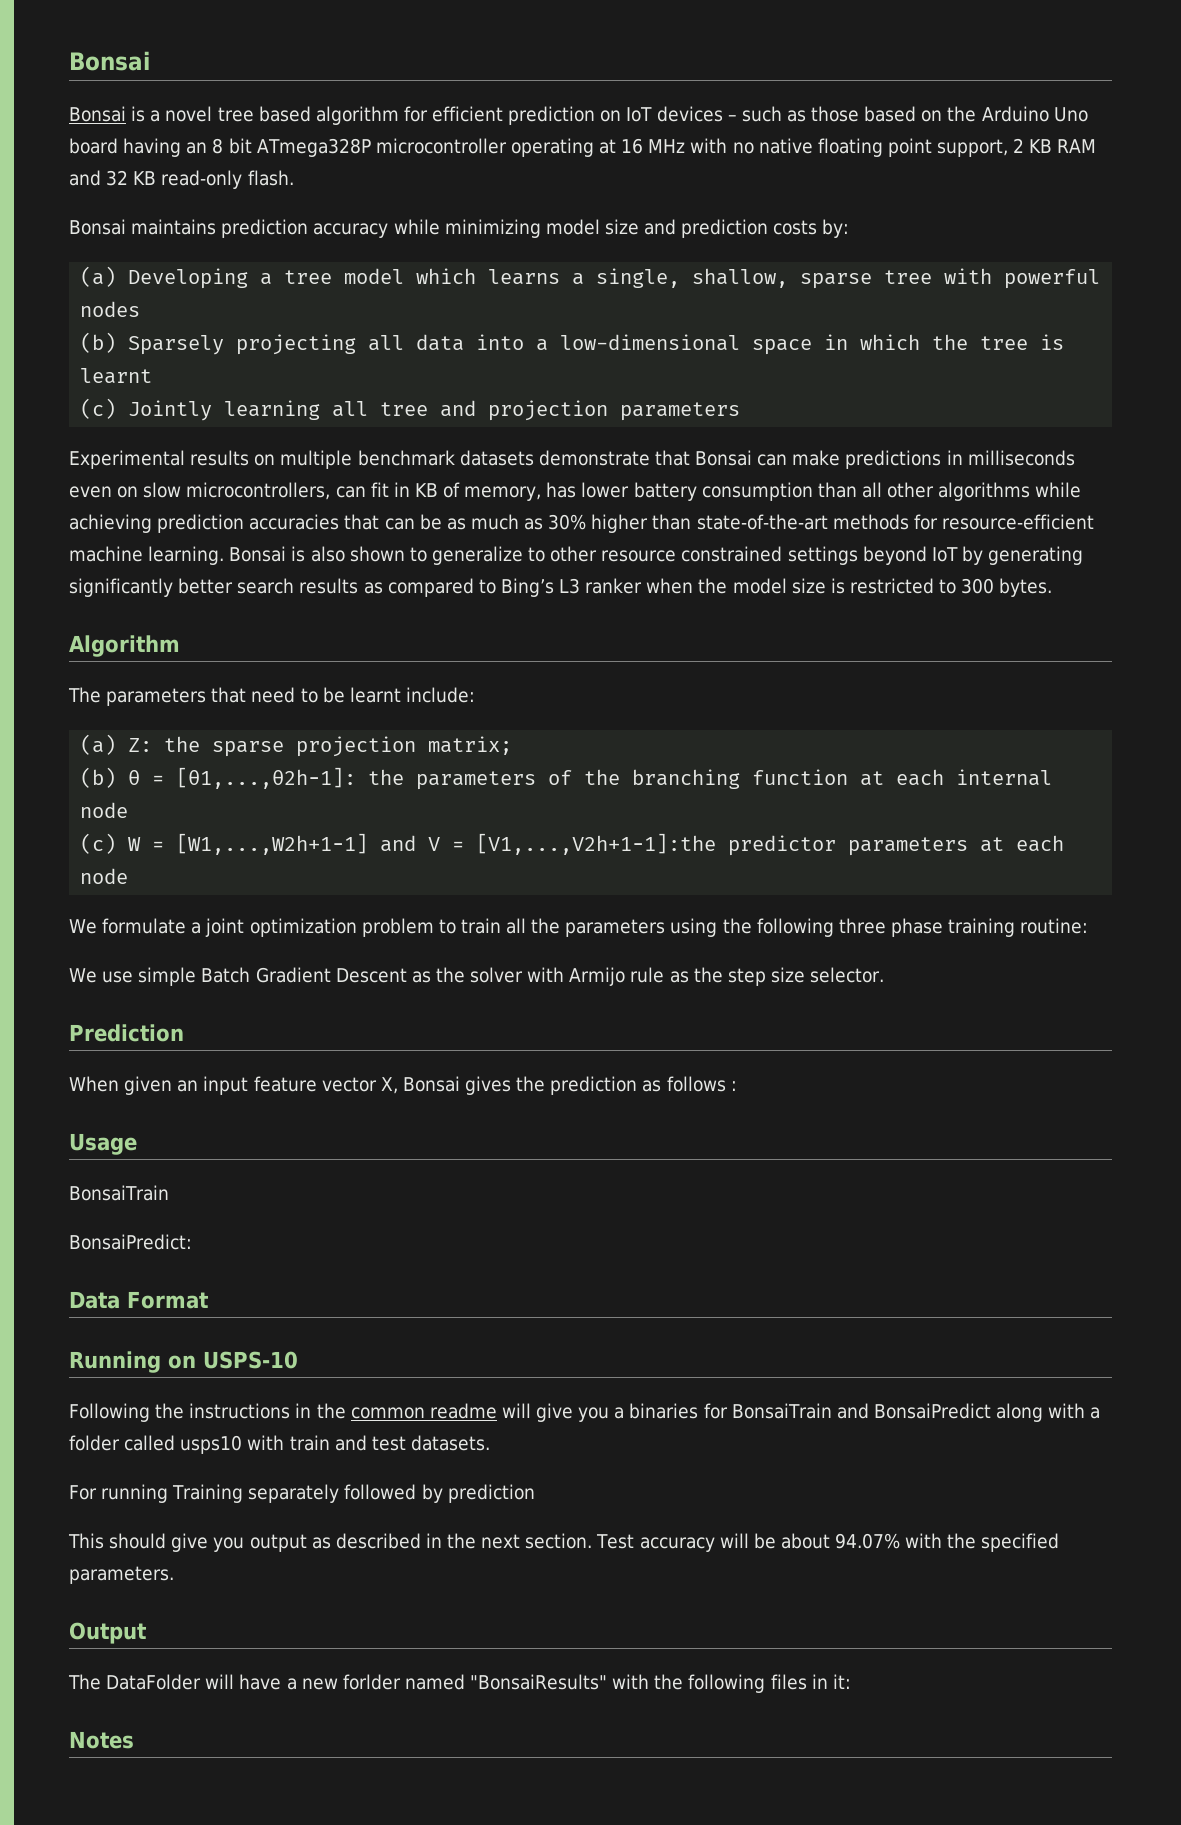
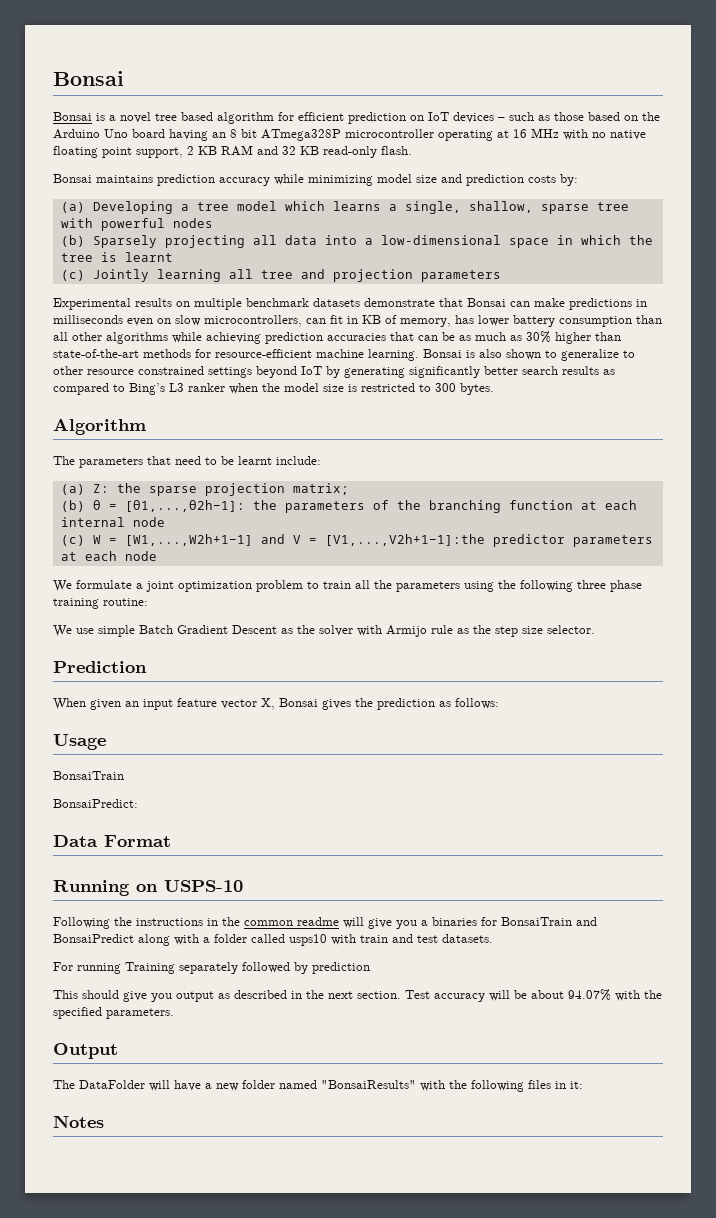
[666,1076,737,1092] follows : -> [455,698,499,709] follows:
[342,1674,401,1690] forlder -> [242,1080,275,1089] folder

